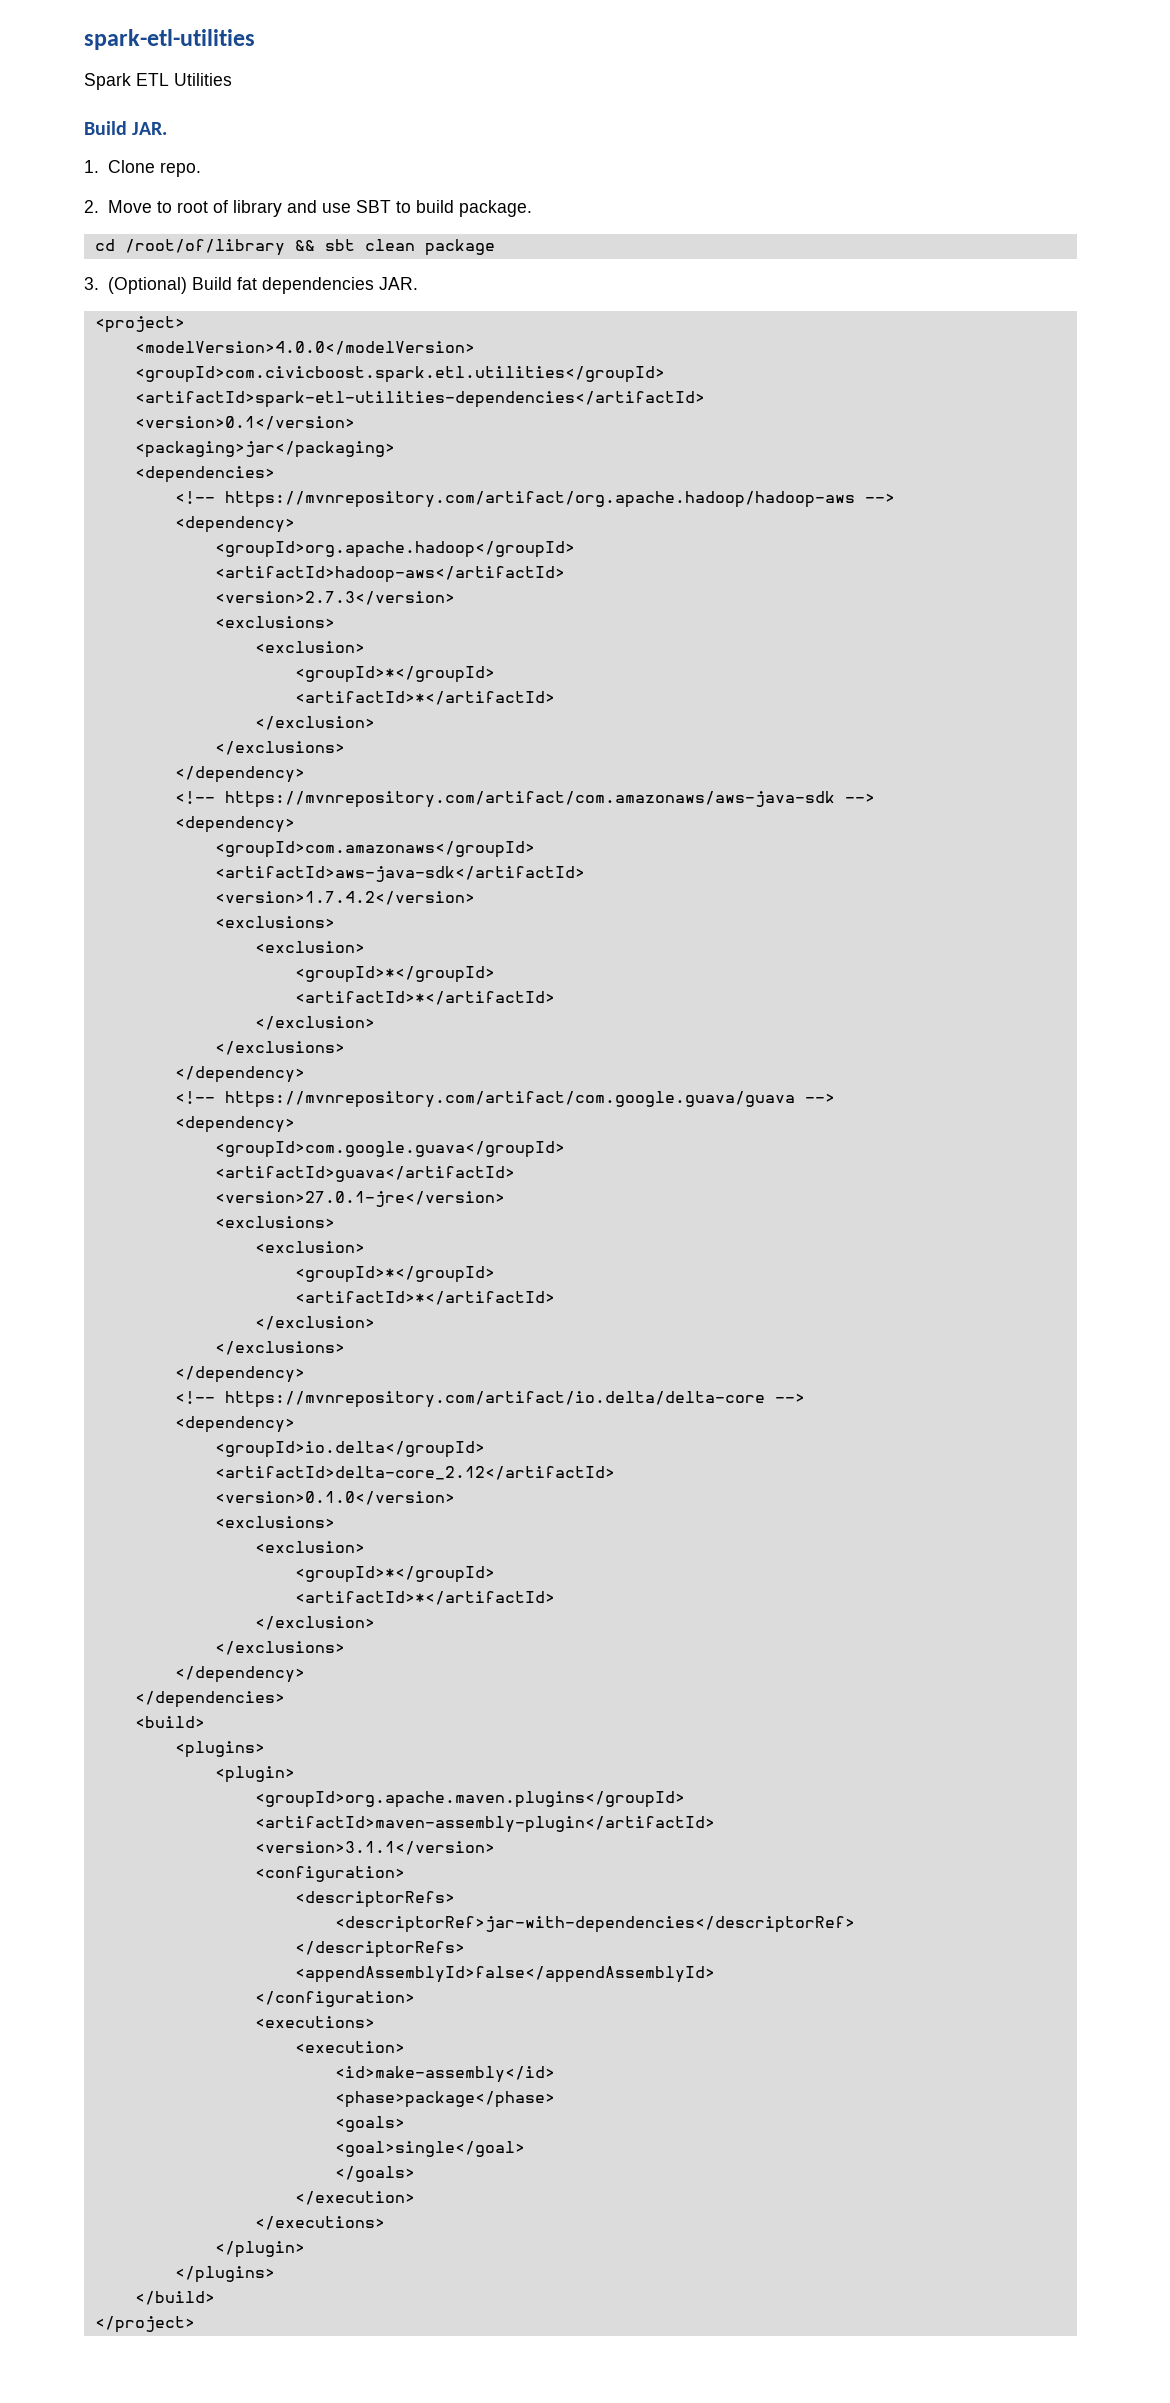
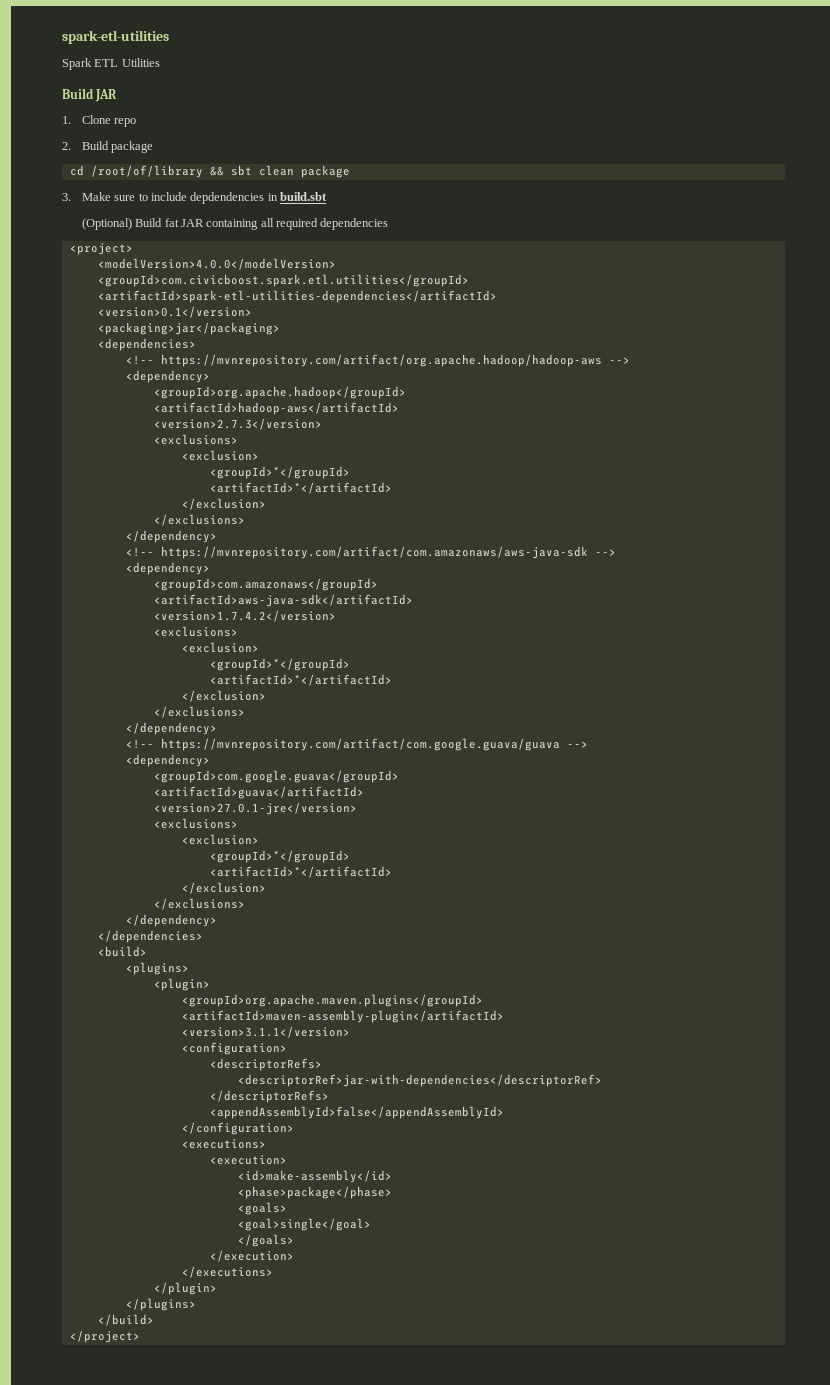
[132,122,168,135] JAR. -> [95,89,118,102] JAR
[159,162,201,177] repo. -> [114,118,137,127] repo
[107,200,532,217] Move to root of library and use SBT to build package. -> [81,141,154,153] Build package
[107,277,257,294] (Optional) Build fat -> [81,192,328,204] [81,218,319,230] Make sure to include depdendencies in build.sbt // (Optional) Build fat JAR containing all required
[378,277,418,290] JAR. -> (389, 224) none
[174,1391,805,1408] [174,1416,295,1433] [214,1441,485,1458] [214,1466,615,1480] [214,1491,455,1505] [214,1516,335,1528] [254,1541,365,1553] [294,1566,495,1583] [294,1591,555,1605] [254,1616,375,1630] [214,1641,345,1655] [174,1666,305,1683] // <!-- https://mvnrepository.com/artifact/io.delta/delta-core --> // <dependency> // <groupId>io.delta</groupId> // <artifactId>delta-core_2.12</artifactId> // <version>0.1.0</version> // <exclusions> // <exclusion> // <groupId>*</groupId> // <artifactId>*</artifactId> // </exclusion> // </exclusions> // </dependency> -> (217, 920) none

